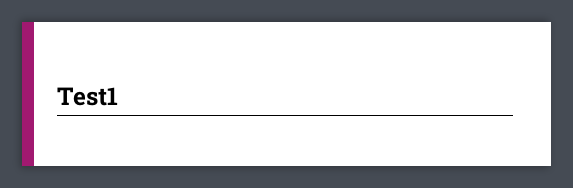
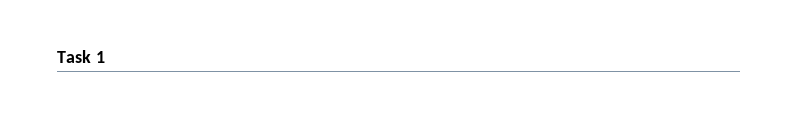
[57,87,118,106] Test1 -> [57,50,105,63] Task 1

